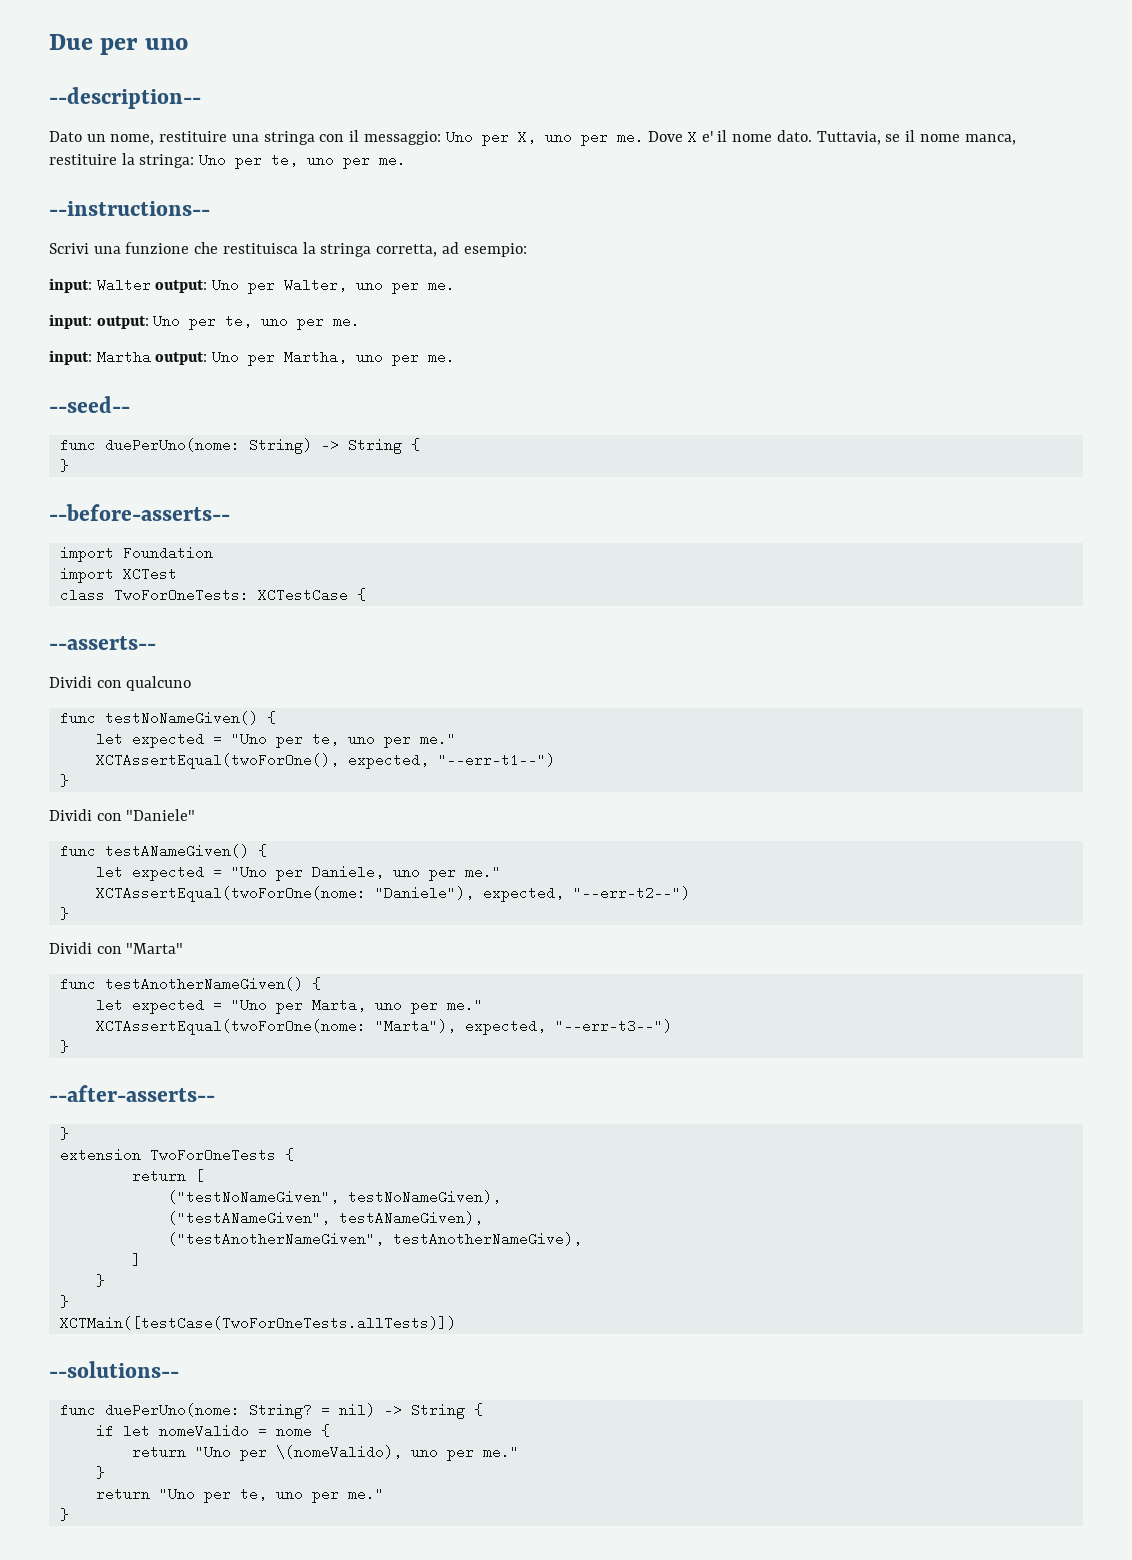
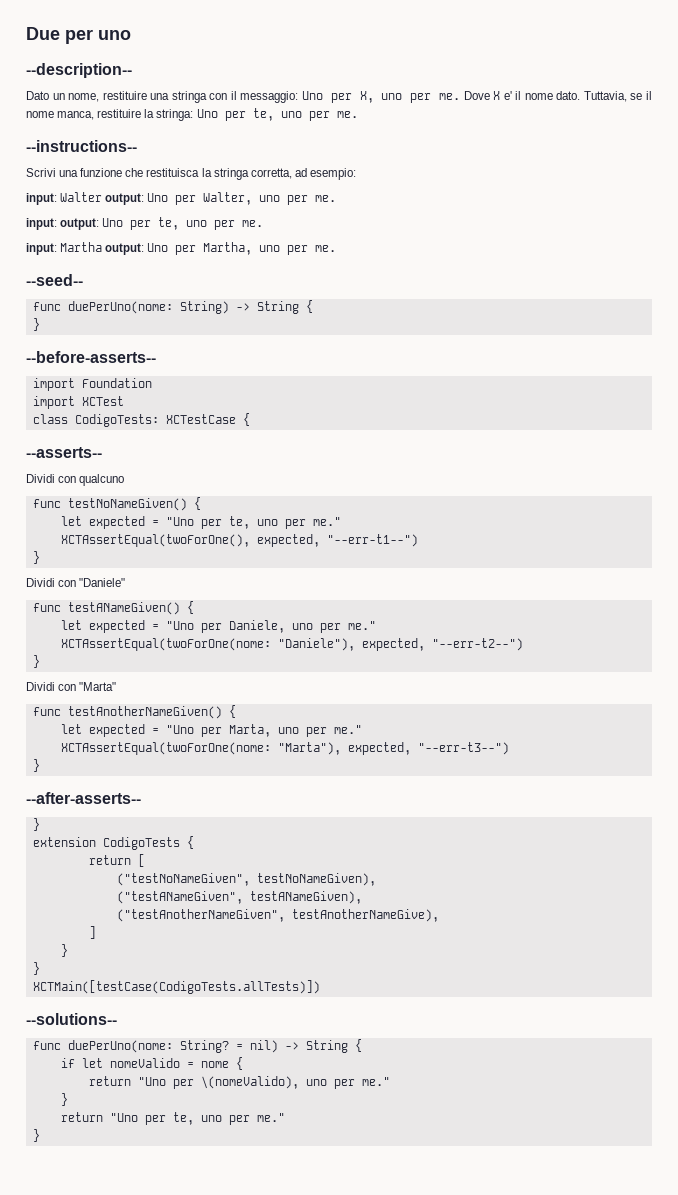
[113,588,249,602] TwoForOneTests: -> [74,414,159,427] CodigoTests:
[149,1148,276,1162] TwoForOneTests -> [102,837,180,850] CodigoTests
[59,1316,456,1330] XCTMain([testCase(TwoForOneTests.allTests)]) -> [32,980,320,994] XCTMain([testCase(CodigoTests.allTests)])

